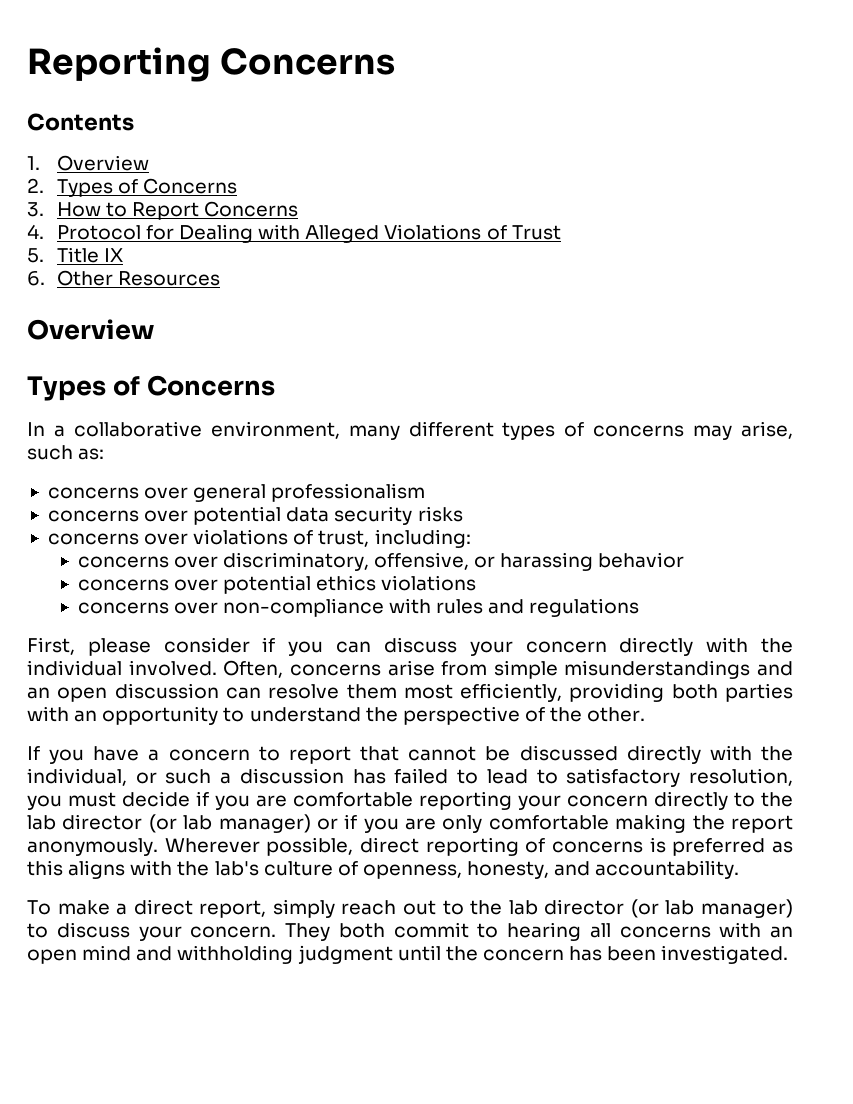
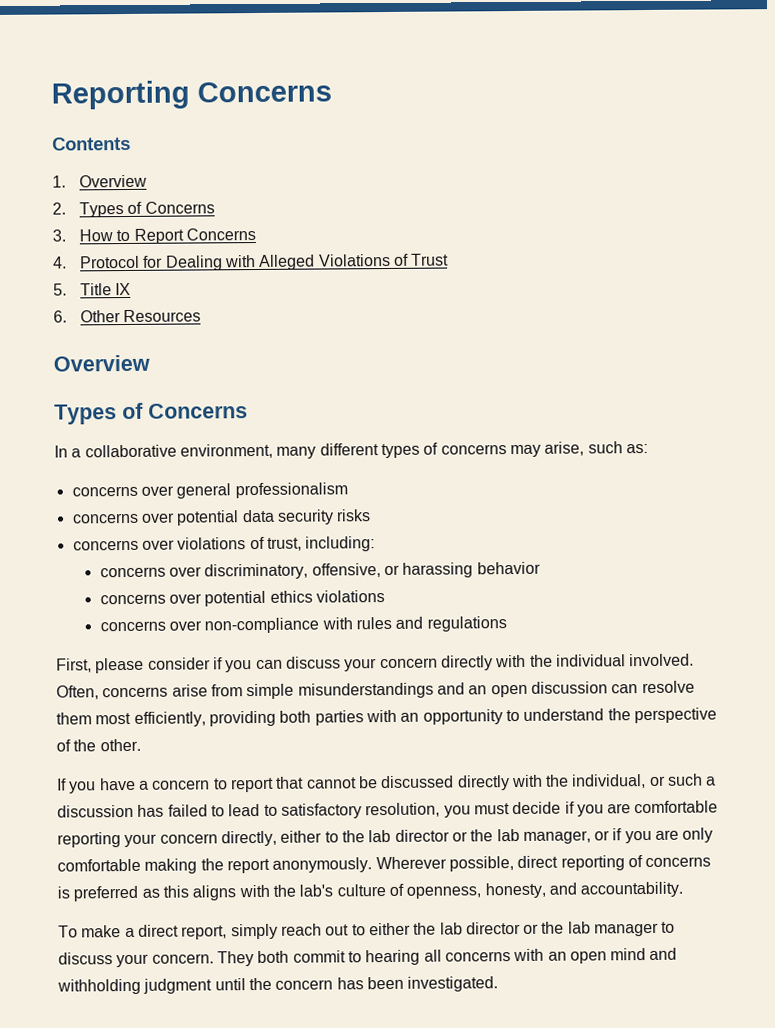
[654,791,793,810] [27,814,311,833] directly to the lab director (or lab manager) -> [220,828,591,847] directly, either to the lab director or the lab manager,
[470,899,793,918] the lab director (or lab manager) -> [368,921,660,937] either the lab director or the lab manager

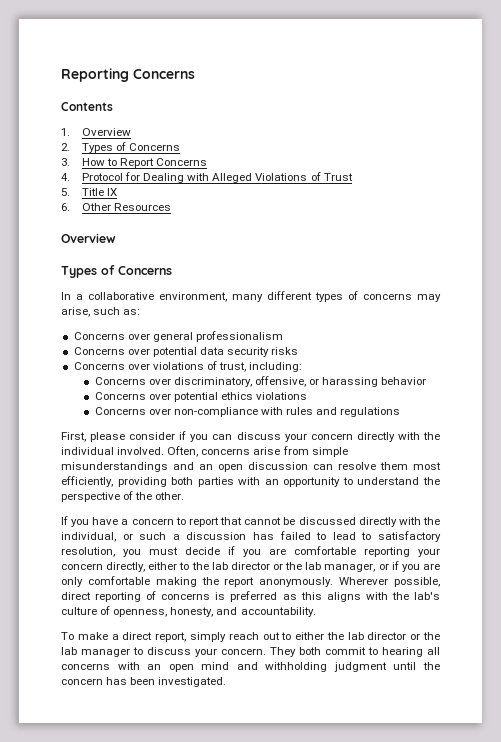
[71,485,138,497] concerns -> [73,332,125,340] Concerns
[71,512,139,524] concerns -> [73,347,125,355] Concerns
[72,539,139,551] concerns -> [73,362,125,370] Concerns
[99,566,166,578] concerns -> [94,377,146,385] Concerns
[99,593,166,605] concerns -> [94,392,146,400] Concerns
[99,620,166,632] concerns -> [94,407,146,415] Concerns

